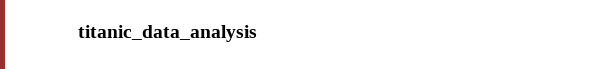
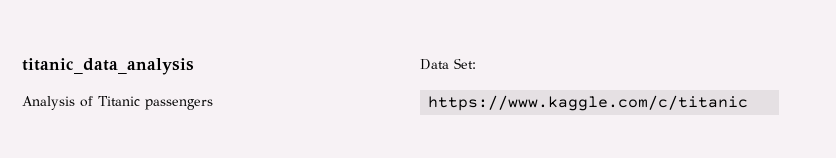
(257, 33) none -> [22,96,213,110] [420,58,476,70] [428,95,749,111] // Analysis of Titanic passengers // Data Set: // https://www.kaggle.com/c/titanic

